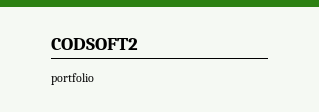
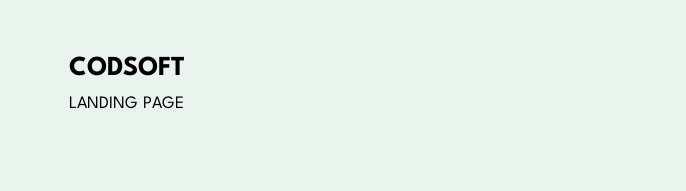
[51,38,138,50] [51,73,94,85] CODSOFT2 // portfolio -> [69,56,185,76] [69,96,184,109] CODSOFT // LANDING PAGE

